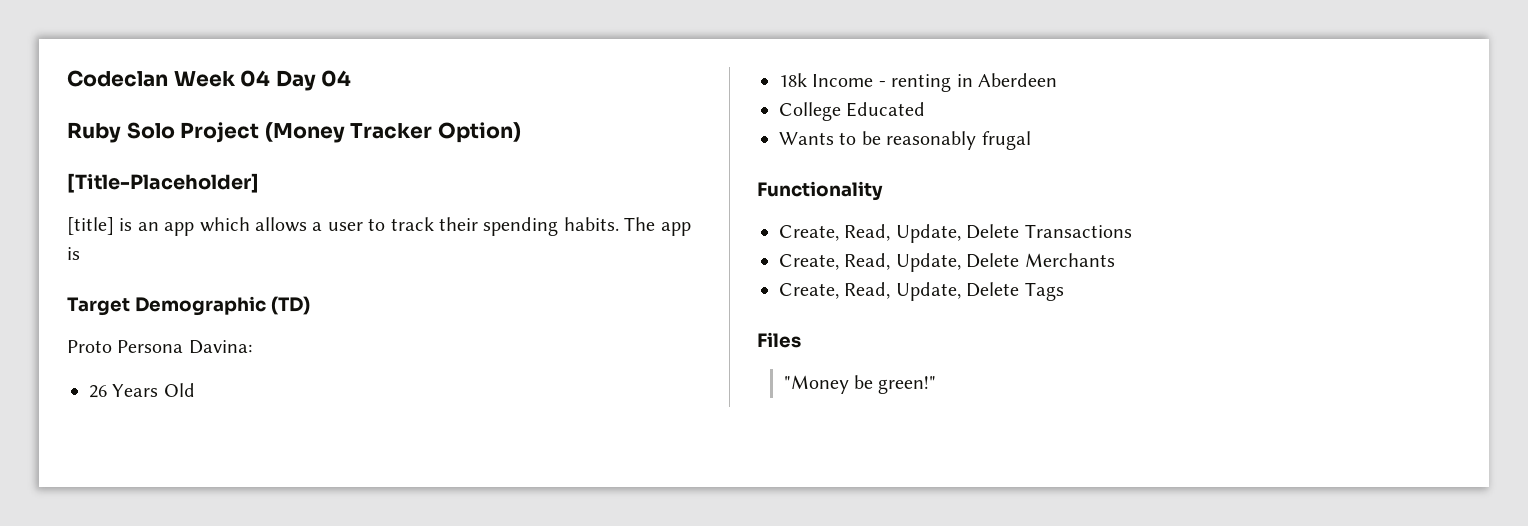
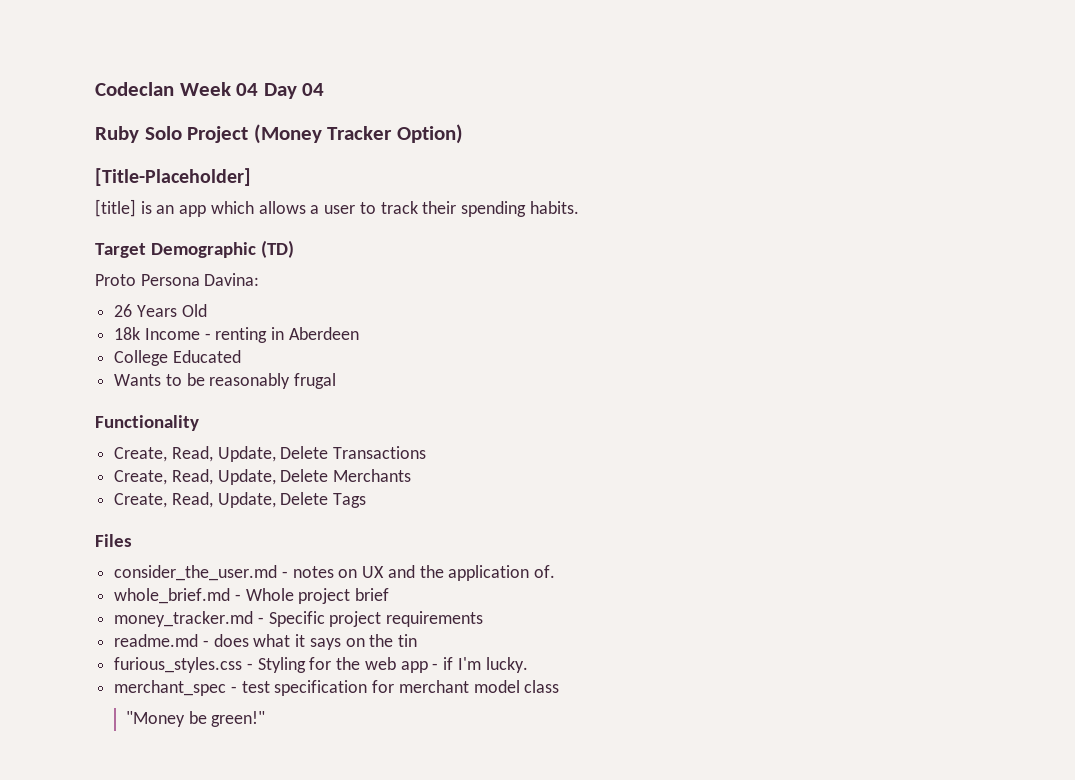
[624,217,691,236] [67,247,80,260] The app is -> (579, 207) none
(801, 340) none -> [114,565,556,581] [114,588,390,604] [114,611,484,627] [114,634,418,650] [114,657,528,673] [114,680,560,696] // consider_the_user.md - notes on UX and the application of. // whole_brief.md - Whole project brief // money_tracker.md - Specific project requirements // readme.md - does what it says on the tin // furious_styles.css - Styling for the web app - if I'm lucky. // merchant_spec - test specification for merchant model class

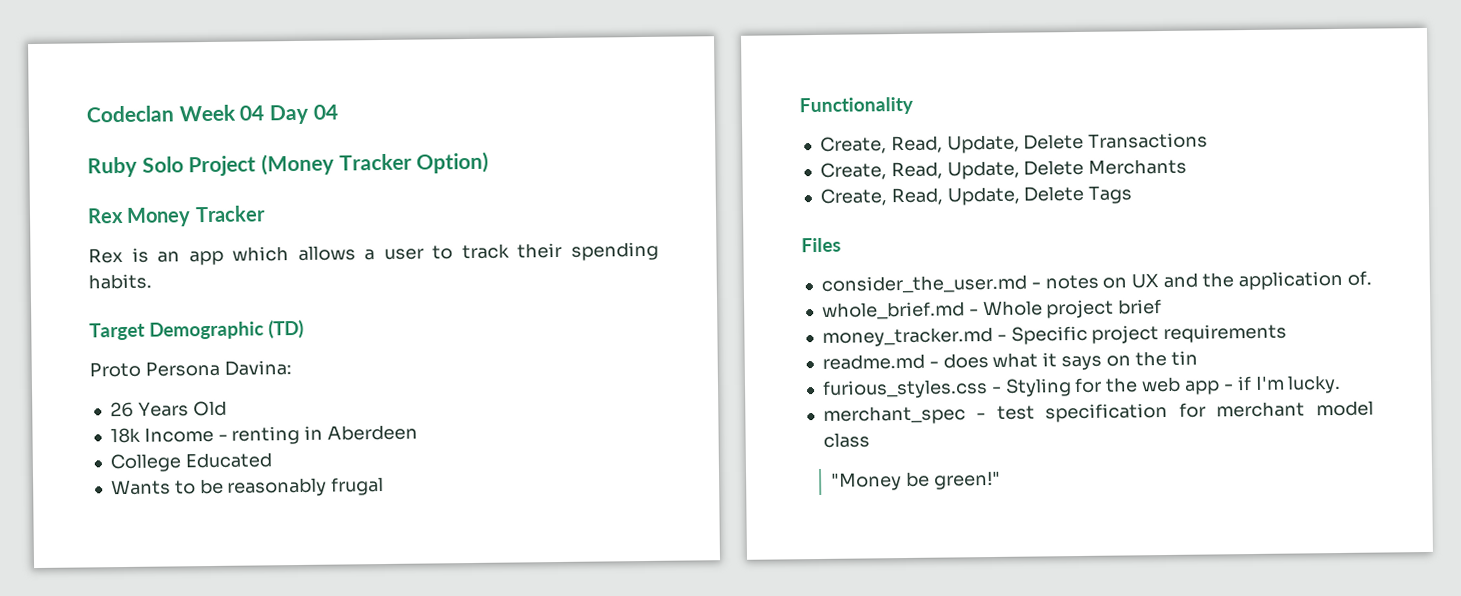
[95,168,251,186] [95,199,136,217] [Title-Placeholder] // [title] -> [87,205,266,227] [88,248,123,264] Rex Money Tracker // Rex

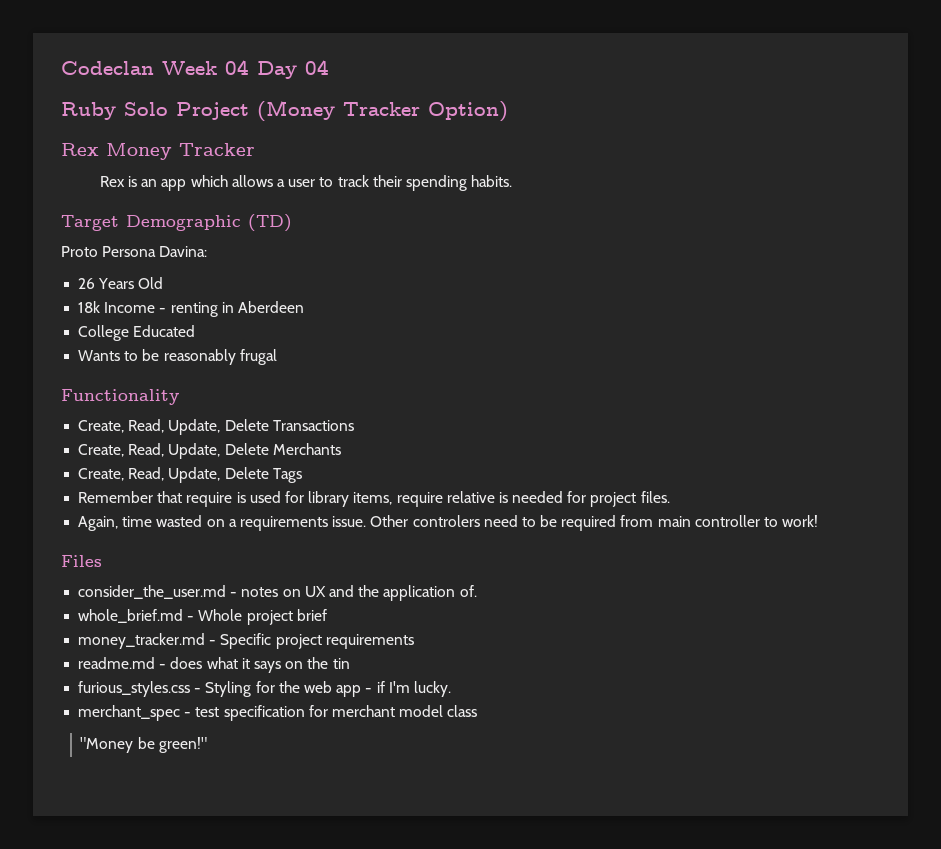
(1133, 194) none -> [78,491,670,507] [78,515,819,531] // Remember that require is used for library items, require relative is needed for project files. // Again, time wasted on a requirements issue. Other controlers need to be required from main controller to work!

